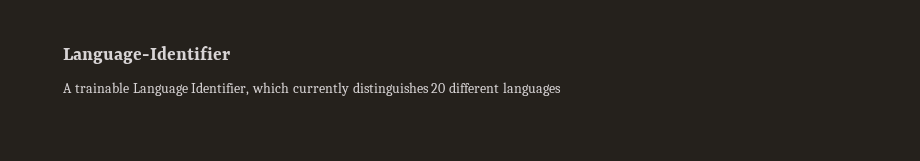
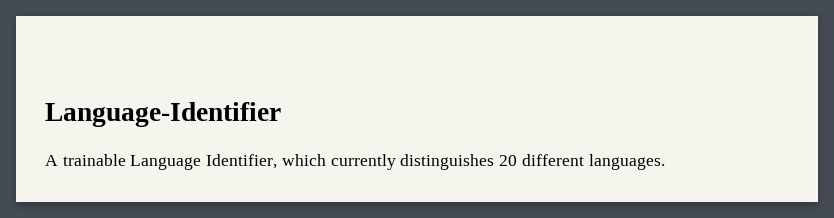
[503,82,562,96] languages -> [588,154,665,170] languages.

